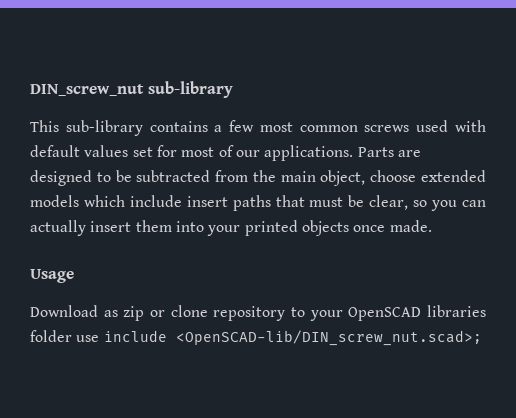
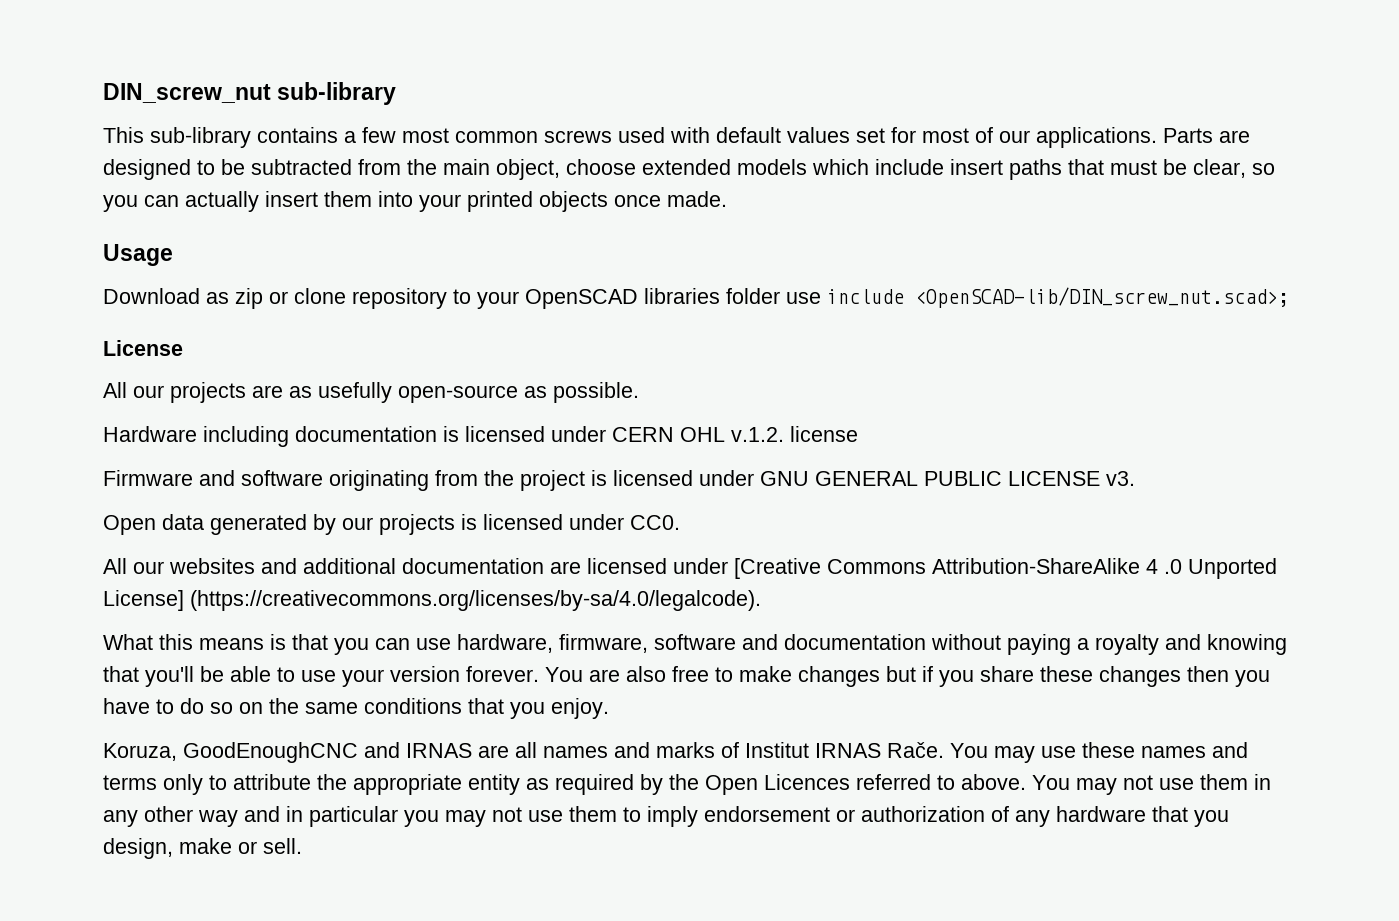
(482, 338) none -> [103,340,183,356] [103,382,639,403] [103,426,858,447] [103,470,1135,491] [103,514,680,535] [103,558,1277,579] [103,590,761,611] [103,634,1287,655] [103,666,1270,687] [103,698,609,719] [103,742,1248,763] [103,774,1271,795] [103,806,1229,827] [103,838,302,859] // License // All our projects are as usefully open-source as possible. // Hardware including documentation is licensed under CERN OHL v.1.2. license // Firmware and software originating from the project is licensed under GNU GENERAL PUBLIC LICENSE v3. // Open data generated by our projects is licensed under CC0. // All our websites and additional documentation are licensed under [Creative Commons Attribution-ShareAlike 4 .0 Unported License] (https://creativecommons.org/licenses/by-sa/4.0/legalcode). // What this means is that you can use hardware, firmware, software and documentation without paying a royalty and knowing that you'll be able to use your version forever. You are also free to make changes but if you share these changes then you have to do so on the same conditions that you enjoy. // Koruza, GoodEnoughCNC and IRNAS are all names and marks of Institut IRNAS Rače. You may use these names and terms only to attribute the appropriate entity as required by the Open Licences referred to above. You may not use them in any other way and in particular you may not use them to imply endorsement or authorization of any hardware that you design, make or sell.

